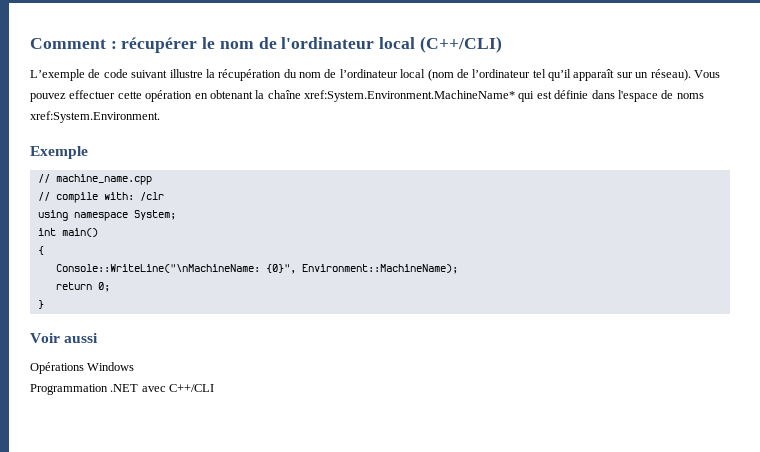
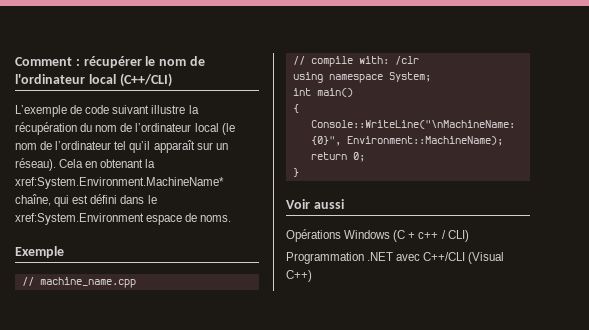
[427,69,454,81] (nom -> [221,123,235,135] [15,143,37,150] (le nom
[693,70,720,78] [30,90,704,102] [30,111,160,123] Vous pouvez effectuer cette opération en obtenant la chaîne xref:System.Environment.MachineName* qui est définie dans l'espace de noms xref:System.Environment. -> [59,159,156,168] [15,177,224,189] [15,194,157,207] [15,213,232,225] Cela en obtenant la xref:System.Environment.MachineName* chaîne, qui est défini dans le xref:System.Environment espace de noms.
(135, 366) none -> [393,230,469,242] (C + c++ / CLI)
(215, 388) none -> [468,252,505,264] [286,270,312,282] (Visual C++)

